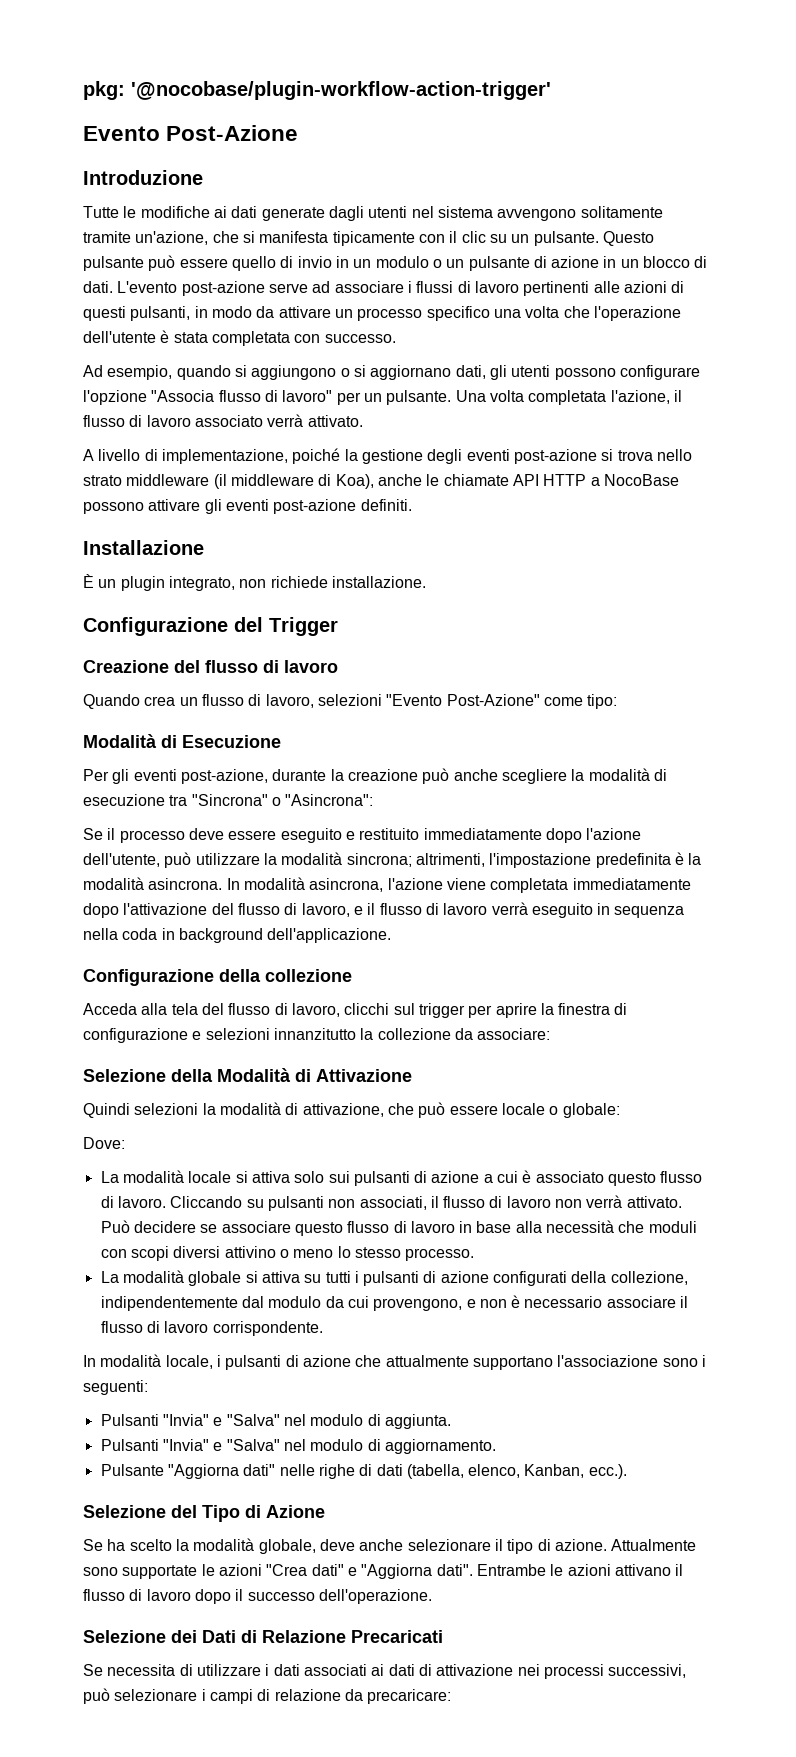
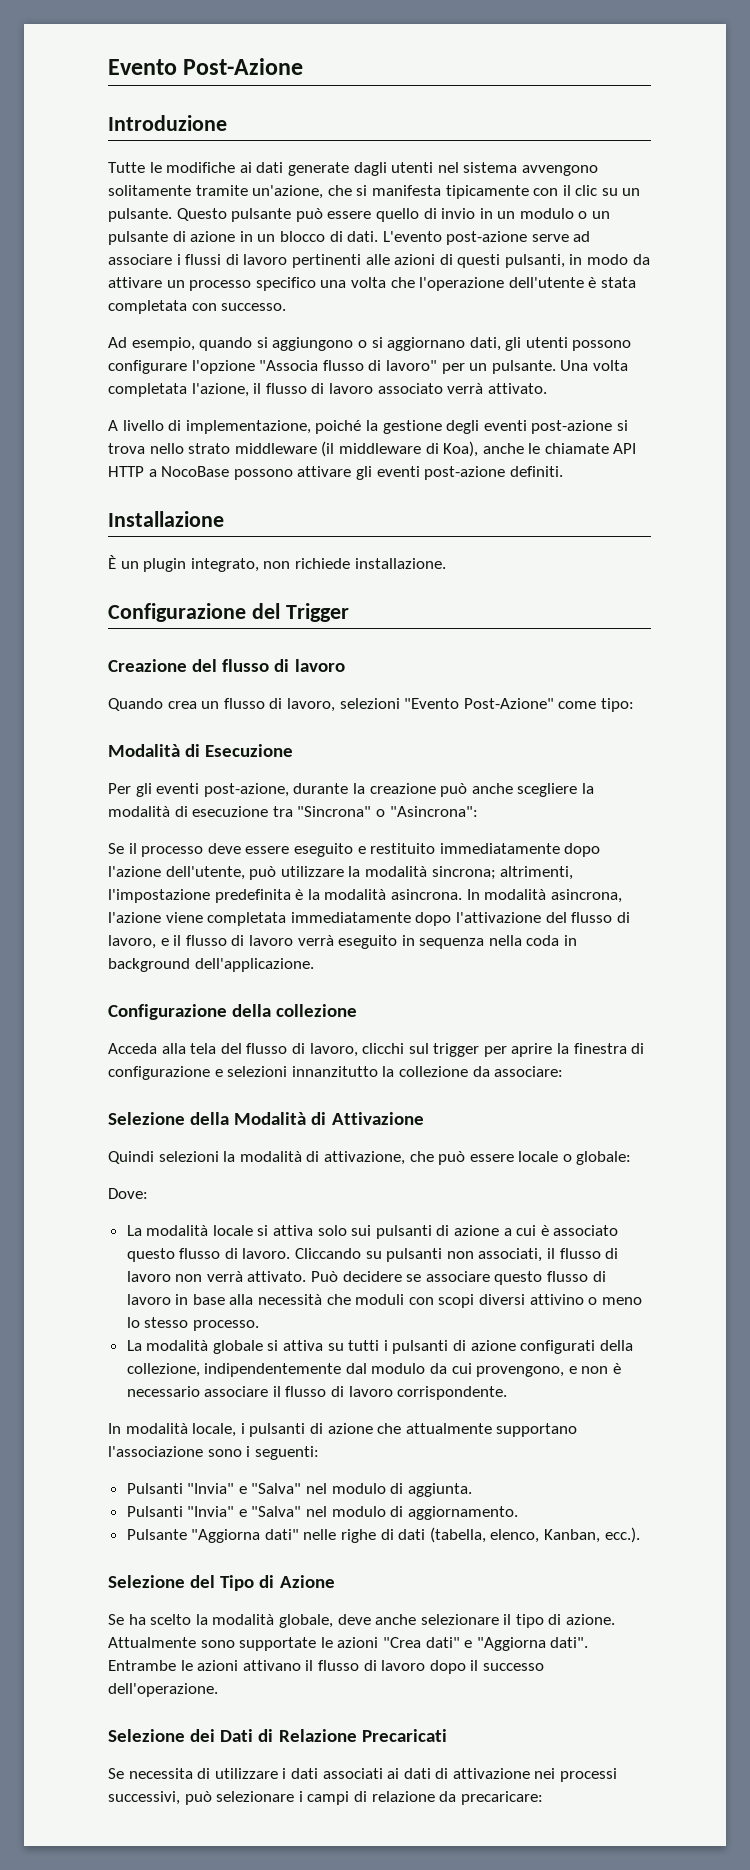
[83,81,551,100] pkg: '@nocobase/plugin-workflow-action-trigger' // -> (108, 67) none

